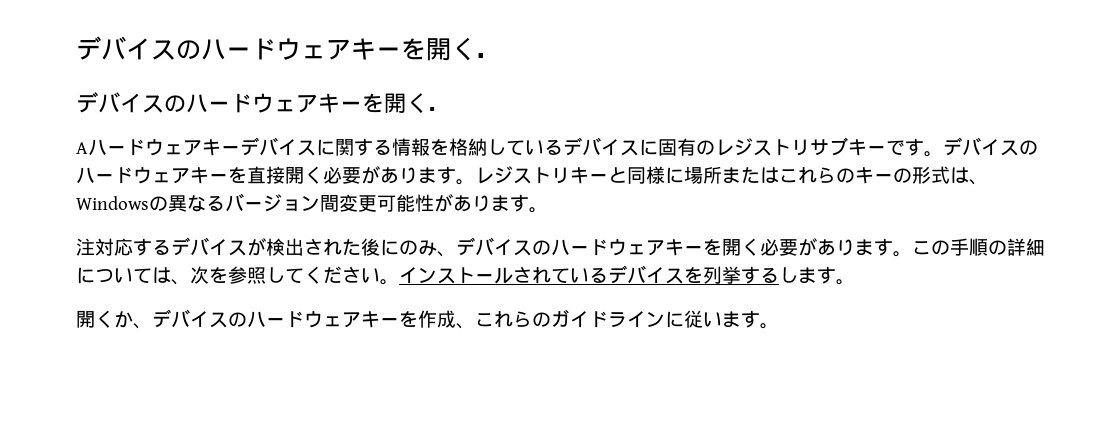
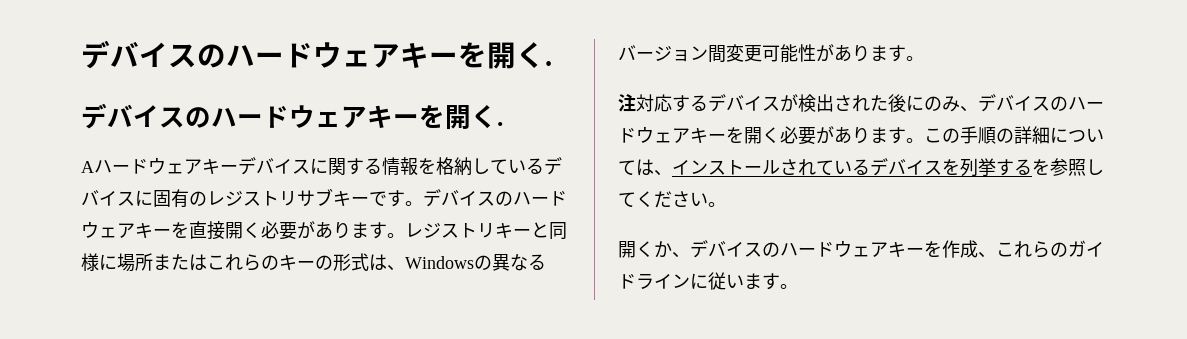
[190,266,399,285] 次を参照してください。 -> (672, 173) none
[779,266,836,284] します -> [1032,158,1104,176] [618,191,708,208] を参照してください

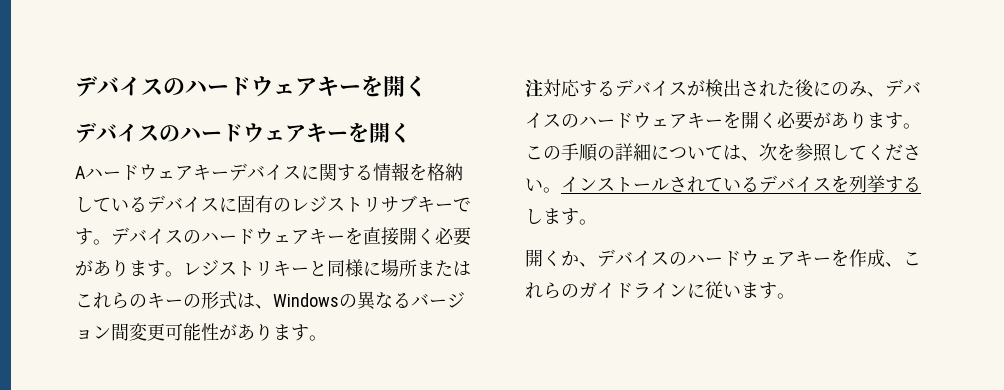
[81,40,552,69] [81,103,503,130] デバイスのハードウェアキーを開く. // デバイスのハードウェアキーを開く. -> [75,75,427,97] [75,122,411,143] デバイスのハードウェアキーを開く // デバイスのハードウェアキーを開く
(672, 173) none -> [759,143,921,162] [525,178,561,193] 次を参照してください。
[1032,158,1104,176] [618,191,708,208] を参照してください -> [525,208,579,225] します

